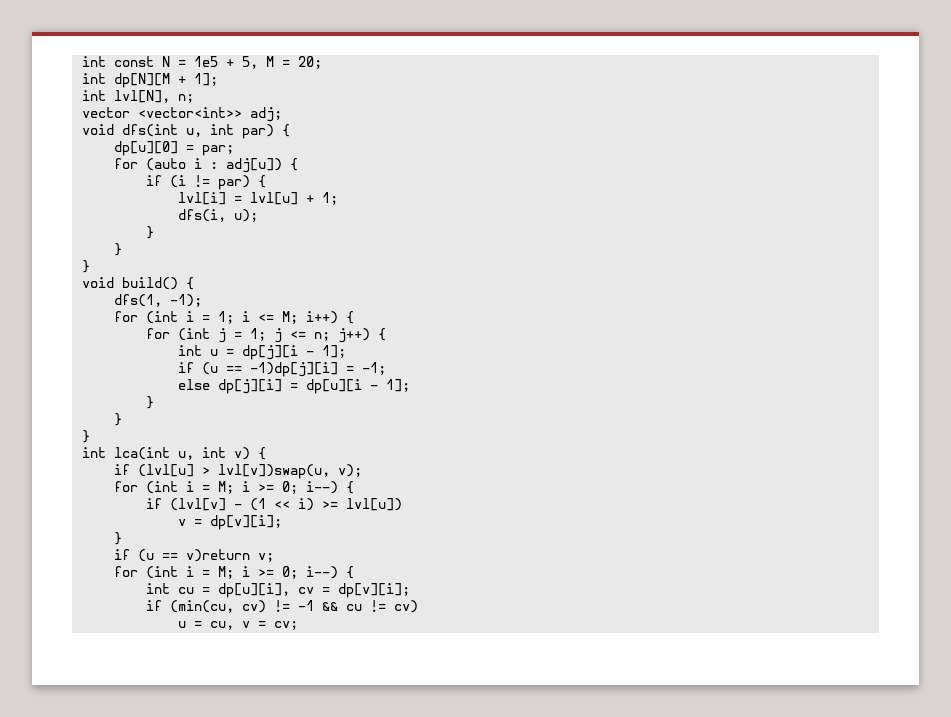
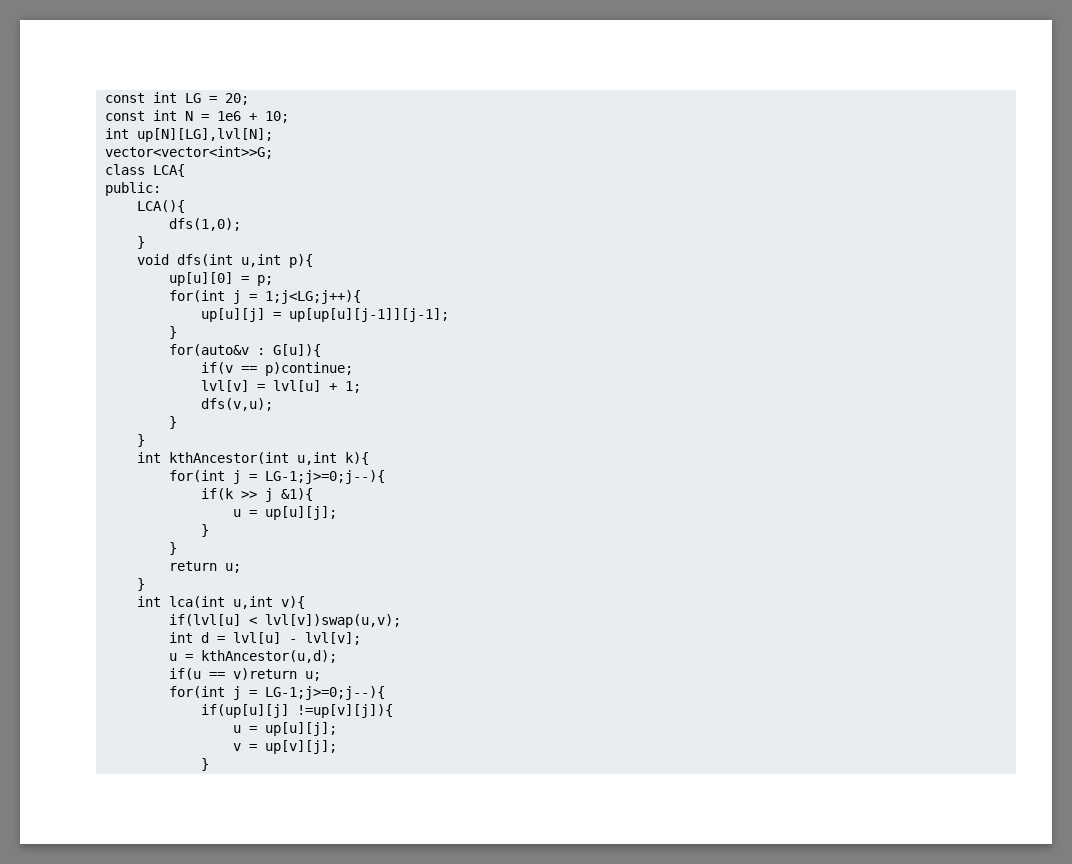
[81,56,322,69] [81,73,218,88] [81,90,194,103] [81,107,282,122] [81,124,290,139] [113,141,234,156] [113,158,298,173] [145,175,266,190] [177,192,338,205] [177,209,258,222] [145,226,154,239] [113,243,122,256] [81,260,90,273] [81,277,194,290] [113,294,202,307] [113,311,354,324] [145,328,386,343] [177,345,346,360] [177,362,386,377] [177,379,410,394] [145,396,154,409] [113,413,122,426] [81,430,90,443] [81,447,266,460] [113,464,362,479] [113,481,354,494] [145,498,402,511] [177,515,282,530] [113,532,122,545] [113,549,274,562] [113,566,354,579] [145,583,410,598] [145,600,418,613] [177,621,298,630] int const N = 1e5 + 5, M = 20; // int dp[N][M + 1]; // int lvl[N], n; // vector <vector<int>> adj; // void dfs(int u, int par) { // dp[u][0] = par; // for (auto i : adj[u]) { // if (i != par) { // lvl[i] = lvl[u] + 1; // dfs(i, u); // } // } // } // void build() { // dfs(1, -1); // for (int i = 1; i <= M; i++) { // for (int j = 1; j <= n; j++) { // int u = dp[j][i - 1]; // if (u == -1)dp[j][i] = -1; // else dp[j][i] = dp[u][i - 1]; // } // } // } // int lca(int u, int v) { // if (lvl[u] > lvl[v])swap(u, v); // for (int i = M; i >= 0; i--) { // if (lvl[v] - (1 << i) >= lvl[u]) // v = dp[v][i]; // } // if (u == v)return v; // for (int i = M; i >= 0; i--) { // int cu = dp[u][i], cv = dp[v][i]; // if (min(cu, cv) != -1 && cu != cv) // u = cu, v = cv; -> [105,92,250,105] [105,110,290,123] [105,128,274,142] [105,146,274,159] [105,164,186,177] [105,182,162,196] [137,200,186,213] [169,218,242,231] [137,236,146,249] [137,254,314,268] [169,272,274,286] [169,290,362,304] [201,308,450,322] [169,326,178,339] [169,344,322,357] [201,362,354,376] [201,380,362,393] [201,398,274,411] [169,416,178,429] [137,434,146,447] [137,452,370,465] [169,470,386,484] [201,488,314,502] [233,506,338,520] [201,524,210,537] [169,542,178,555] [169,561,242,573] [137,578,146,591] [137,596,306,609] [169,614,402,628] [169,632,362,645] [169,650,338,663] [169,668,322,681] [169,686,386,700] [201,704,394,718] [233,722,338,736] [233,740,338,754] [201,758,210,771] const int LG = 20; // const int N = 1e6 + 10; // int up[N][LG],lvl[N]; // vector<vector<int>>G; // class LCA{ // public: // LCA(){ // dfs(1,0); // } // void dfs(int u,int p){ // up[u][0] = p; // for(int j = 1;j<LG;j++){ // up[u][j] = up[up[u][j-1]][j-1]; // } // for(auto&v : G[u]){ // if(v == p)continue; // lvl[v] = lvl[u] + 1; // dfs(v,u); // } // } // int kthAncestor(int u,int k){ // for(int j = LG-1;j>=0;j--){ // if(k >> j &1){ // u = up[u][j]; // } // } // return u; // } // int lca(int u,int v){ // if(lvl[u] < lvl[v])swap(u,v); // int d = lvl[u] - lvl[v]; // u = kthAncestor(u,d); // if(u == v)return u; // for(int j = LG-1;j>=0;j--){ // if(up[u][j] !=up[v][j]){ // u = up[u][j]; // v = up[v][j]; // }

